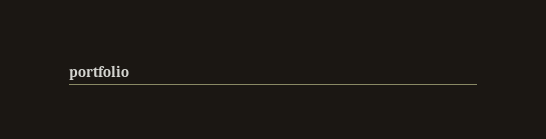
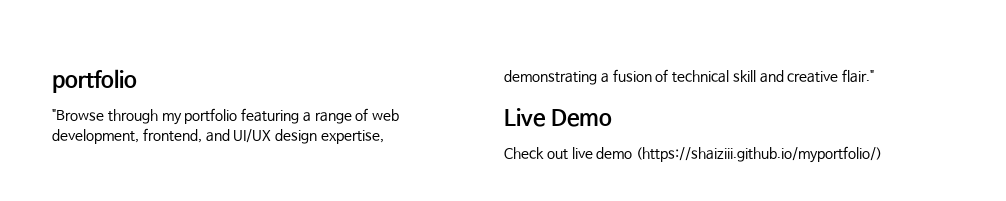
[69,65,129,80] portfolio -> [52,69,137,93] [52,108,400,125] [52,128,384,144] [504,69,875,85] [504,108,612,127] [504,146,883,163] portfolio // "Browse through my portfolio featuring a range of web development, frontend, and UI/UX design expertise, demonstrating a fusion of technical skill and creative flair." // Live Demo // Check out live demo (https://shaiziii.github.io/myportfolio/)

